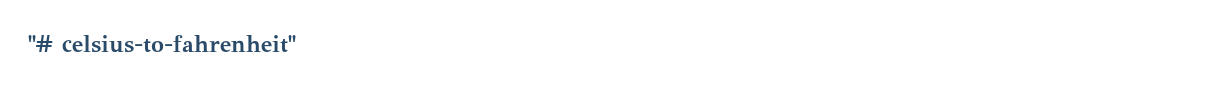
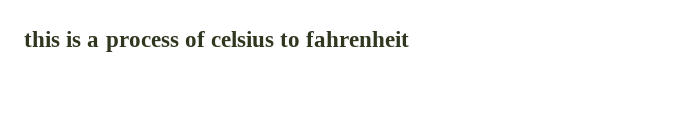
[28,35,296,53] "# celsius-to-fahrenheit" -> [24,31,410,52] this is a process of celsius to fahrenheit

